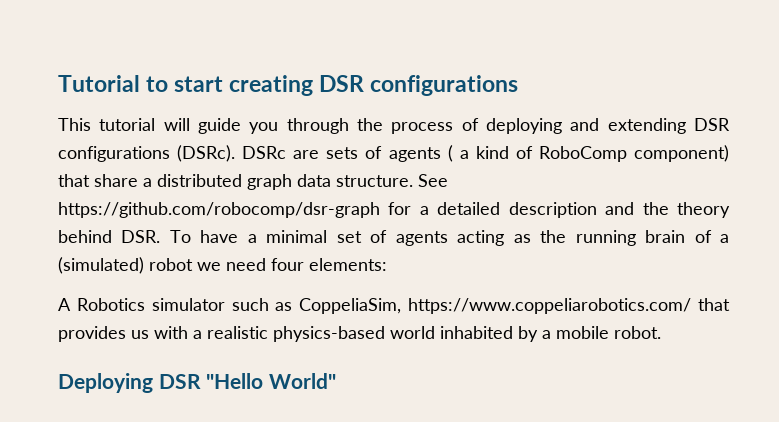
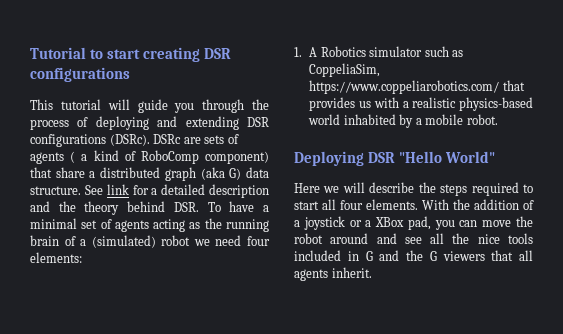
(292, 182) none -> [200,167,242,180] (aka G)
[58,202,380,218] https://github.com/robocomp/dsr-graph -> [106,184,129,195] link
(387, 264) none -> [294,47,302,57] 1.
(337, 381) none -> [294,182,533,196] [294,199,534,210] [294,216,533,230] [294,233,533,244] [294,250,533,261] [294,267,372,281] // Here we will describe the steps required to start all four elements. With the addition of a joystick or a XBox pad, you can move the robot around and see all the nice tools included in G and the G viewers that all agents inherit.

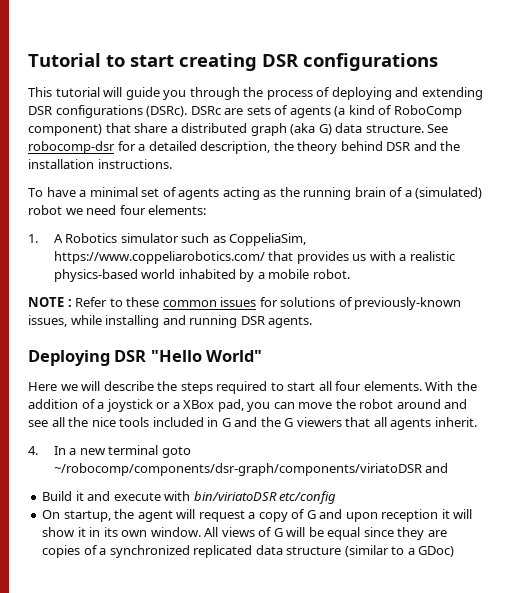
[70,151,88,163] ( a -> [334,106,346,117] (a
[106,184,129,195] link -> [28,141,115,154] robocomp-dsr
[209,184,269,198] [30,201,50,212] description and -> [200,141,271,154] description,
[173,202,199,212] DSR. -> [386,141,461,151] [28,159,172,169] DSR and the installation instructions. //
(498, 119) none -> [28,297,462,310] [28,315,313,328] // NOTE : Refer to these common issues for solutions of previously-known issues, while installing and running DSR agents.
(372, 272) none -> [28,445,191,458] [53,463,449,476] [42,491,337,504] [42,509,473,522] [42,527,447,540] [42,545,455,558] // 4. In a new terminal goto ~/robocomp/components/dsr-graph/components/viriatoDSR and // Build it and execute with bin/viriatoDSR etc/config // On startup, the agent will request a copy of G and upon reception it will show it in its own window. All views of G will be equal since they are copies of a synchronized replicated data structure (similar to a GDoc)

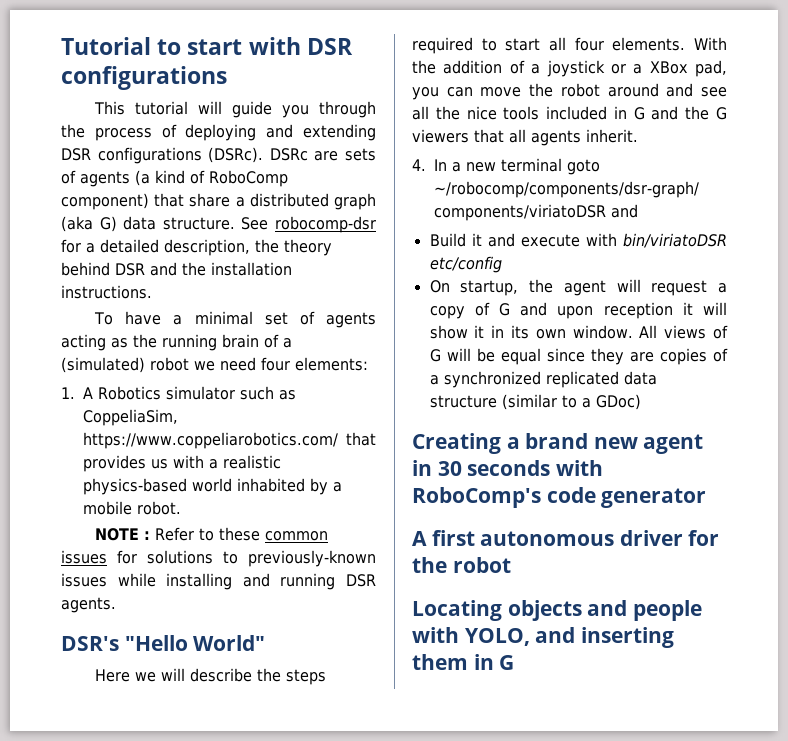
[179,53,257,71] creating -> [248,37,301,55] with
[338,297,462,310] [28,315,67,327] of previously-known issues, -> [223,550,376,567] [61,573,107,587] to previously-known issues
[28,350,147,366] Deploying DSR -> [61,636,119,651] DSR's
(455, 551) none -> [412,433,704,454] [412,460,603,476] [412,487,707,508] [412,530,720,546] [412,557,511,573] [412,600,702,621] [412,627,674,648] [412,654,515,670] // Creating a brand new agent in 30 seconds with RoboComp's code generator // A first autonomous driver for the robot // Locating objects and people with YOLO, and inserting them in G

